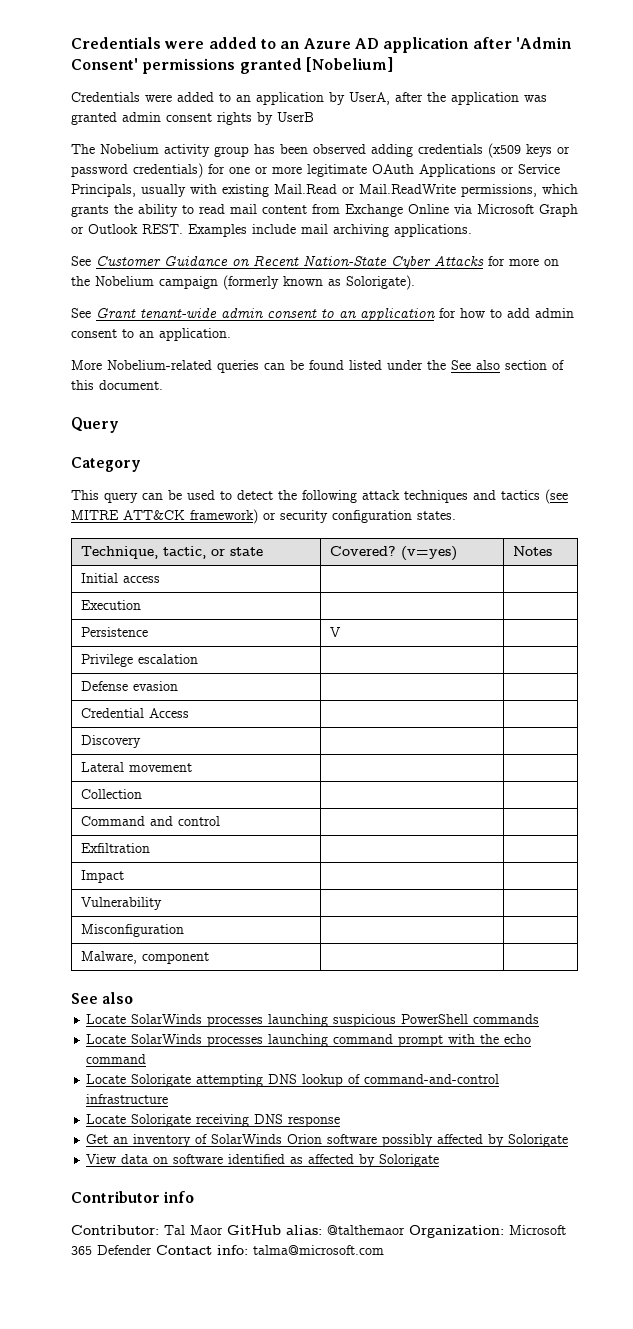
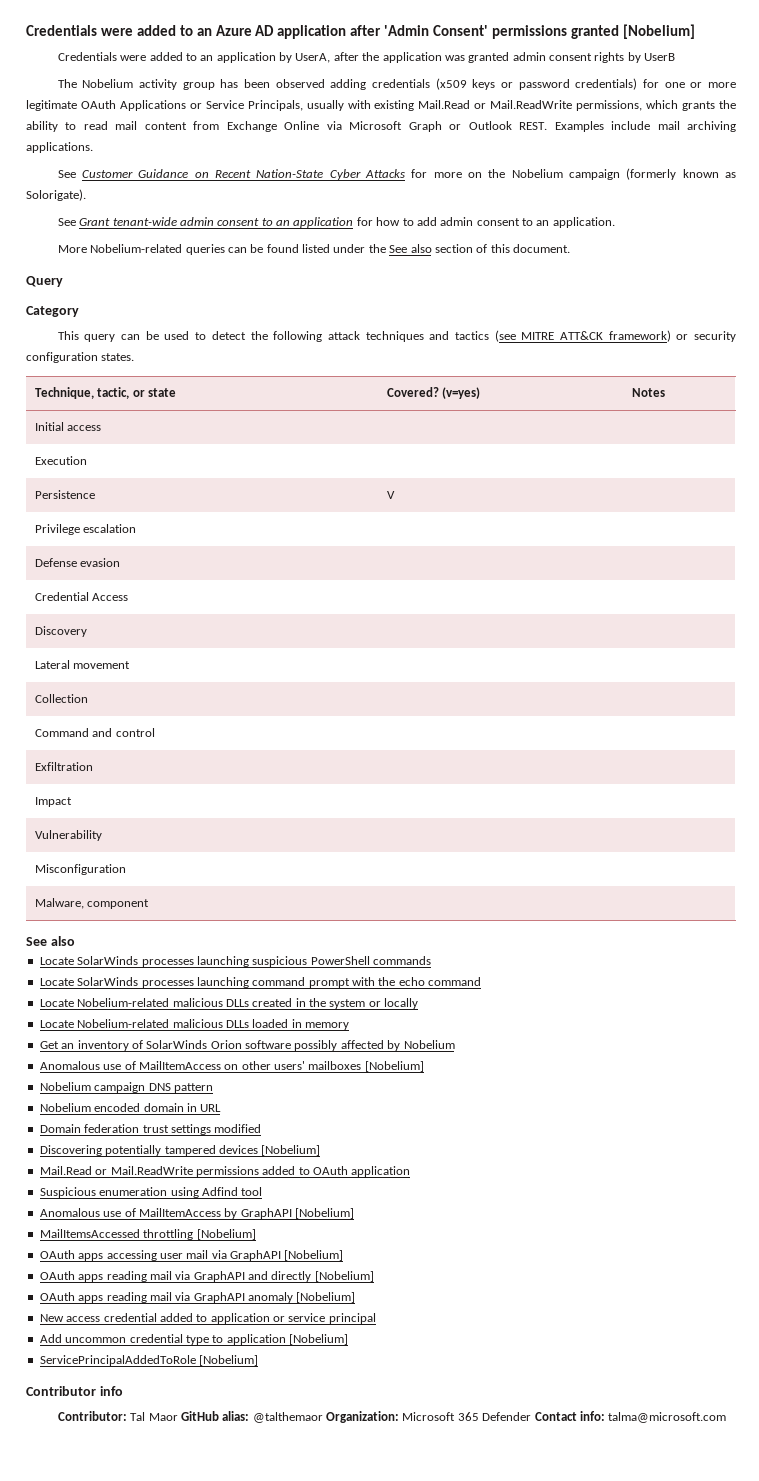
[131,1074,500,1087] [86,1094,169,1104] [86,1114,341,1127] Solorigate attempting DNS lookup of command-and-control infrastructure // Locate Solorigate receiving DNS response -> [77,998,419,1009] [39,1019,349,1030] Nobelium-related malicious DLLs created in the system or locally // Locate Nobelium-related malicious DLLs loaded in memory
[508,1134,569,1147] [86,1154,440,1167] Solorigate // View data on software identified as affected by Solorigate -> [403,1040,455,1049] [39,1061,424,1072] [39,1082,213,1093] [39,1103,222,1112] [39,1124,262,1135] [39,1145,321,1156] [39,1166,411,1177] [39,1187,263,1198] [39,1208,354,1219] [39,1229,256,1240] [39,1250,344,1261] [39,1271,374,1282] [39,1292,356,1303] [39,1313,376,1324] [39,1334,348,1345] [39,1355,259,1366] Nobelium // Anomalous use of MailItemAccess on other users' mailboxes [Nobelium] // Nobelium campaign DNS pattern // Nobelium encoded domain in URL // Domain federation trust settings modified // Discovering potentially tampered devices [Nobelium] // Mail.Read or Mail.ReadWrite permissions added to OAuth application // Suspicious enumeration using Adfind tool // Anomalous use of MailItemAccess by GraphAPI [Nobelium] // MailItemsAccessed throttling [Nobelium] // OAuth apps accessing user mail via GraphAPI [Nobelium] // OAuth apps reading mail via GraphAPI and directly [Nobelium] // OAuth apps reading mail via GraphAPI anomaly [Nobelium] // New access credential added to application or service principal // Add uncommon credential type to application [Nobelium] // ServicePrincipalAddedToRole [Nobelium]

